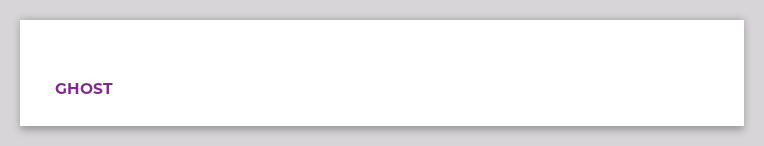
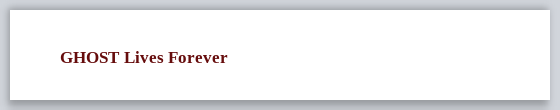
(113, 88) none -> [123,51,229,63] Lives Forever

